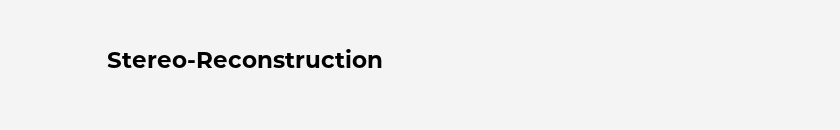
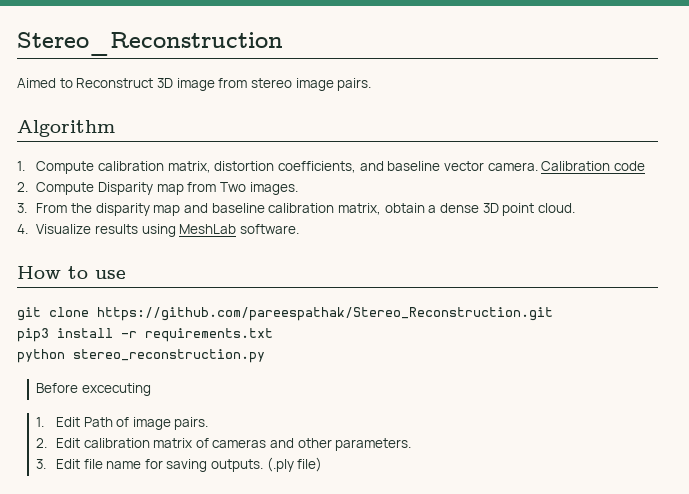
[107,49,383,68] Stereo-Reconstruction -> [17,32,283,56] [17,78,372,91] [17,120,115,137] [17,161,645,174] [17,182,298,195] [17,203,575,216] [17,224,300,237] [17,266,126,279] [17,307,553,321] [17,328,273,342] [17,349,265,363] [36,383,152,396] [36,417,209,430] [36,438,412,451] [36,457,323,472] Stereo_Reconstruction // Aimed to Reconstruct 3D image from stereo image pairs. // Algorithm // 1. Compute calibration matrix, distortion coefficients, and baseline vector camera. Calibration code // 2. Compute Disparity map from Two images. // 3. From the disparity map and baseline calibration matrix, obtain a dense 3D point cloud. // 4. Visualize results using MeshLab software. // How to use // git clone https://github.com/pareespathak/Stereo_Reconstruction.git // pip3 install -r requirements.txt // python stereo_reconstruction.py // Before excecuting // 1. Edit Path of image pairs. // 2. Edit calibration matrix of cameras and other parameters. // 3. Edit file name for saving outputs. (.ply file)

